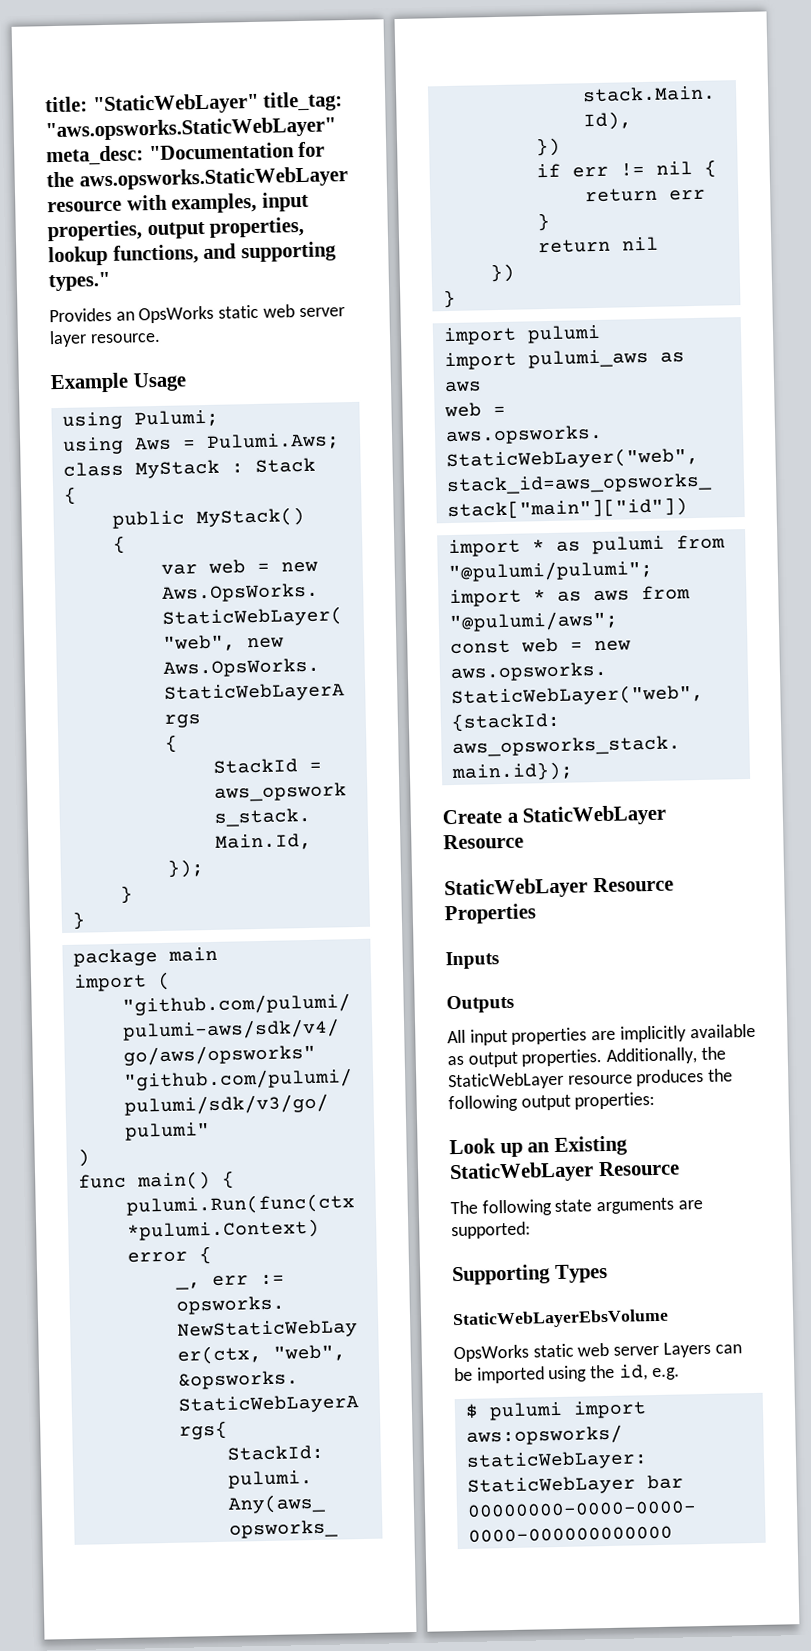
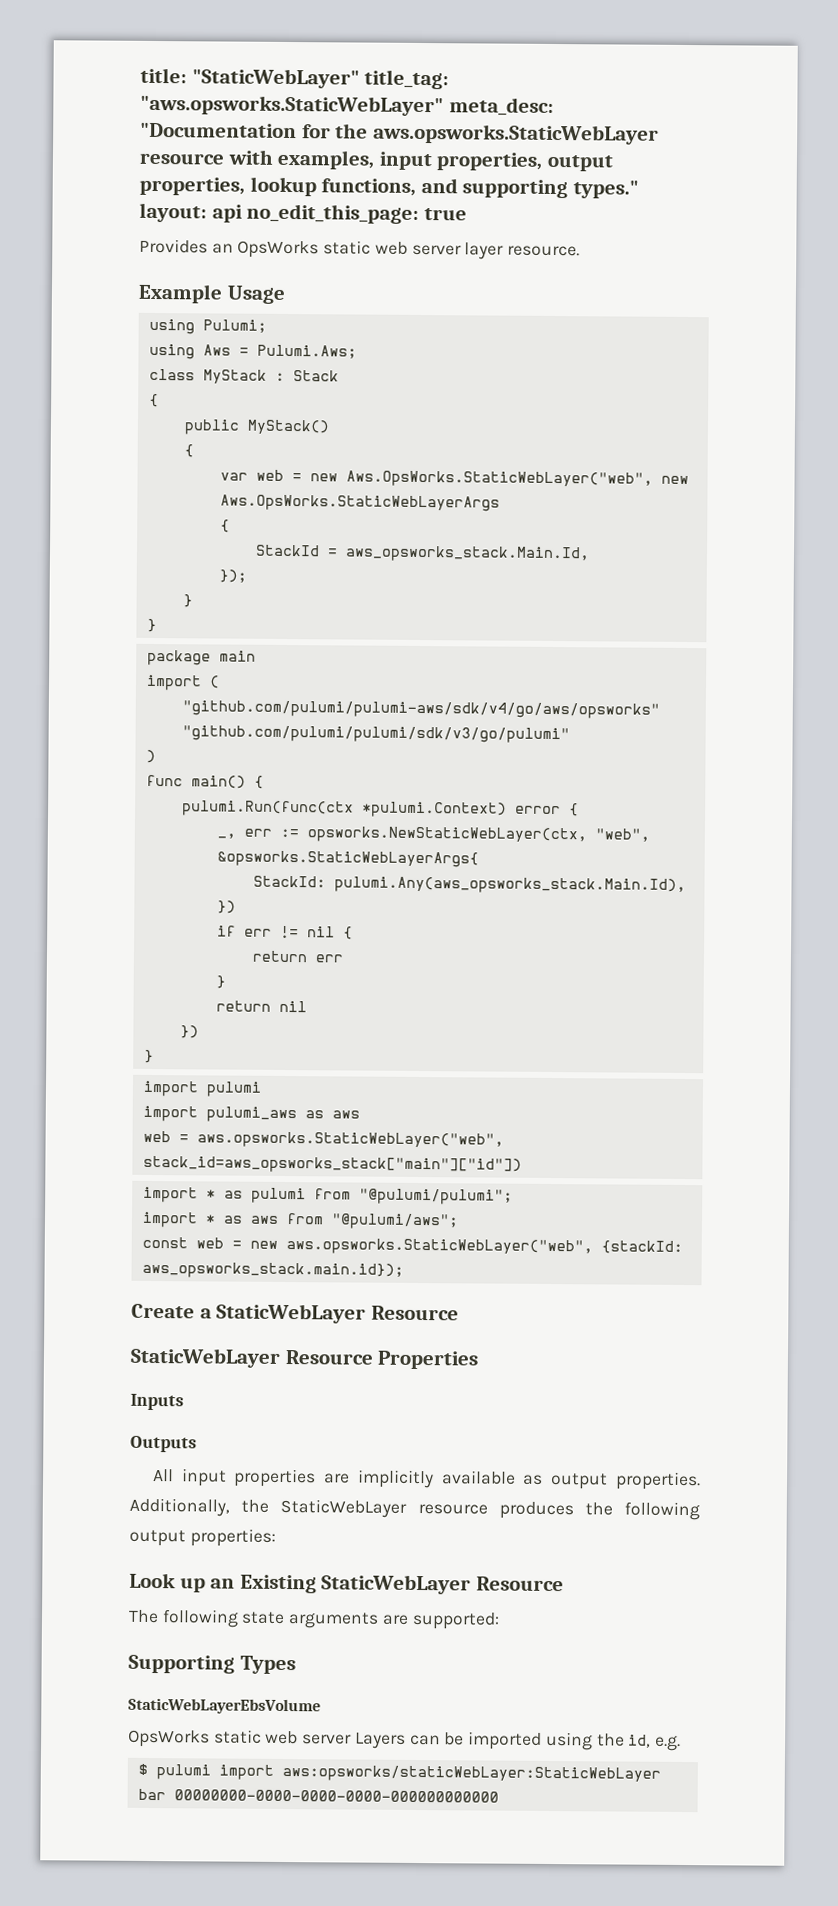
(111, 281) none -> [139,202,467,224] layout: api no_edit_this_page: true

